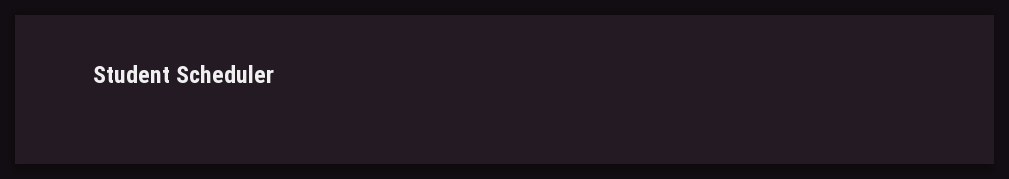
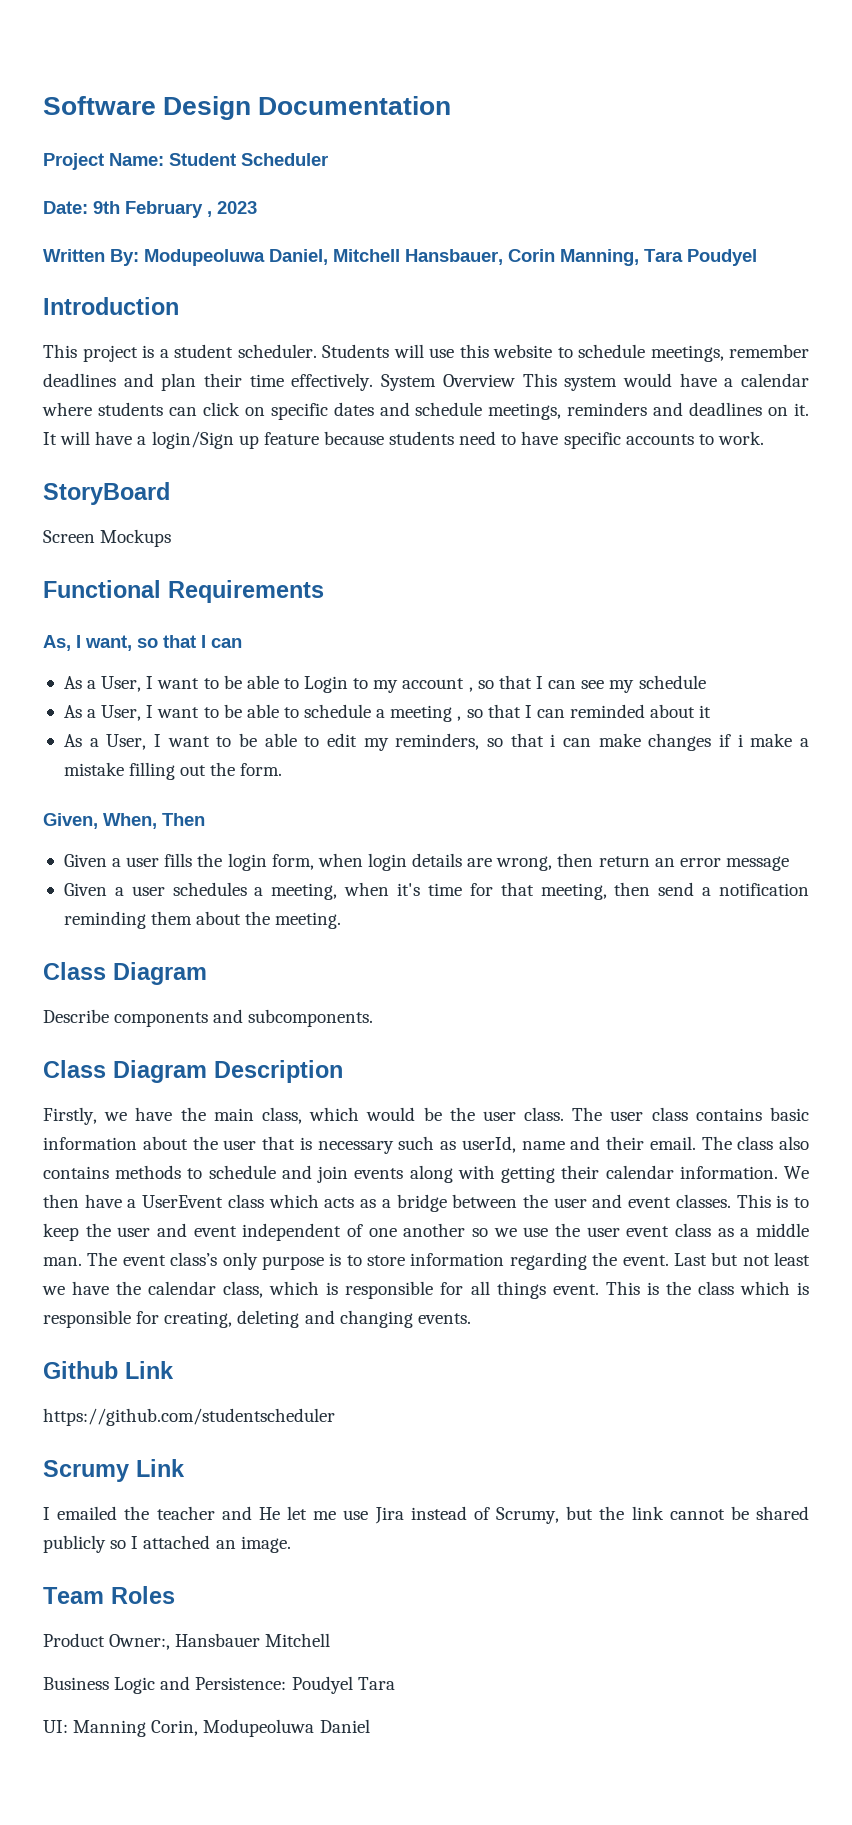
[93,65,275,83] Student Scheduler -> [43,96,452,120] [43,153,328,170] [43,201,257,218] [43,249,757,266] [43,297,179,315] [43,344,809,362] [43,373,810,391] [42,402,810,420] [43,431,764,449] [43,482,170,505] [43,529,172,547] [43,580,324,603] [43,635,242,651] [63,675,706,693] [63,704,712,722] [63,733,810,751] [63,762,283,780] [43,813,205,829] [63,853,789,871] [63,882,809,900] [63,911,342,929] [43,962,207,985] [43,1009,374,1027] [43,1060,343,1083] [43,1107,809,1125] [43,1136,809,1154] [43,1165,810,1183] [43,1194,809,1212] [43,1223,809,1241] [43,1252,810,1270] [42,1281,809,1299] [43,1310,471,1328] [43,1361,174,1379] [43,1408,335,1426] [43,1459,185,1482] [43,1506,809,1524] [43,1535,291,1553] [43,1586,175,1604] [43,1633,331,1650] [43,1676,395,1694] [43,1719,370,1737] Software Design Documentation // Project Name: Student Scheduler // Date: 9th February , 2023 // Written By: Modupeoluwa Daniel, Mitchell Hansbauer, Corin Manning, Tara Poudyel // Introduction // This project is a student scheduler. Students will use this website to schedule meetings, remember deadlines and plan their time effectively. System Overview This system would have a calendar where students can click on specific dates and schedule meetings, reminders and deadlines on it. It will have a login/Sign up feature because students need to have specific accounts to work. // StoryBoard // Screen Mockups // Functional Requirements // As, I want, so that I can // As a User, I want to be able to Login to my account , so that I can see my schedule // As a User, I want to be able to schedule a meeting , so that I can reminded about it // As a User, I want to be able to edit my reminders, so that i can make changes if i make a mistake filling out the form. // Given, When, Then // Given a user fills the login form, when login details are wrong, then return an error message // Given a user schedules a meeting, when it's time for that meeting, then send a notification reminding them about the meeting. // Class Diagram // Describe components and subcomponents. // Class Diagram Description // Firstly, we have the main class, which would be the user class. The user class contains basic information about the user that is necessary such as userId, name and their email. The class also contains methods to schedule and join events along with getting their calendar information. We then have a UserEvent class which acts as a bridge between the user and event classes. This is to keep the user and event independent of one another so we use the user event class as a middle man. The event class’s only purpose is to store information regarding the event. Last but not least we have the calendar class, which is responsible for all things event. This is the class which is responsible for creating, deleting and changing events. // Github Link // https://github.com/studentscheduler // Scrumy Link // I emailed the teacher and He let me use Jira instead of Scrumy, but the link cannot be shared publicly so I attached an image. // Team Roles // Product Owner:, Hansbauer Mitchell // Business Logic and Persistence: Poudyel Tara // UI: Manning Corin, Modupeoluwa Daniel

